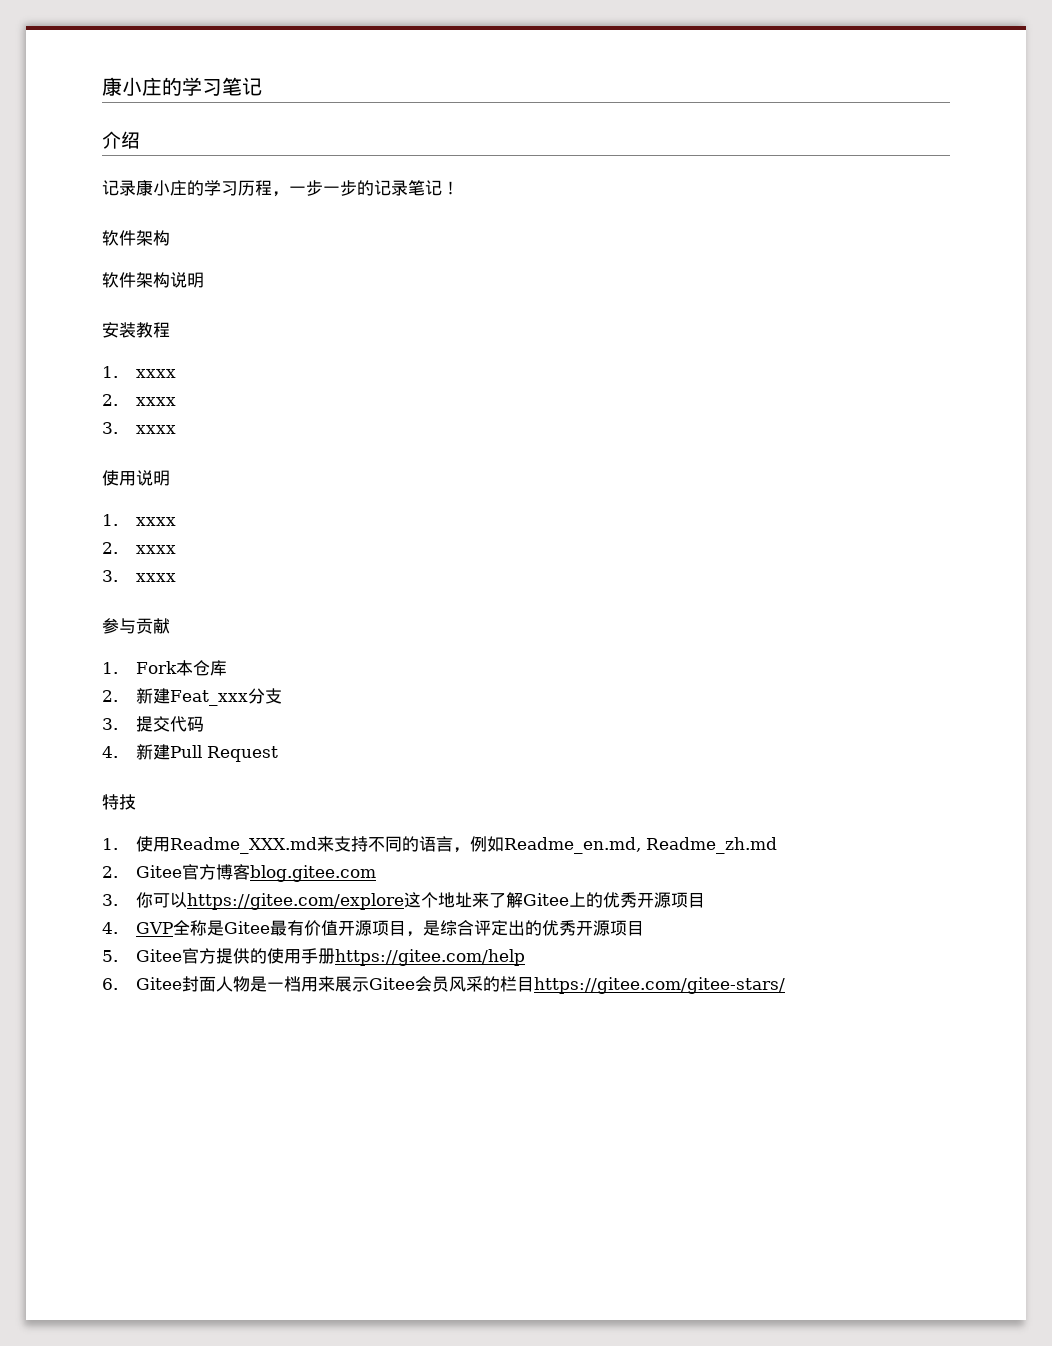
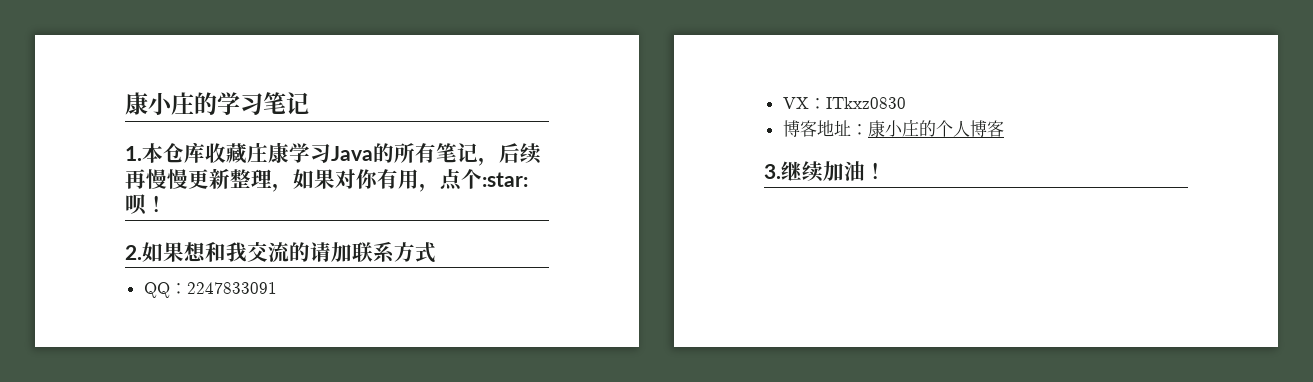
[102,131,140,149] [102,180,459,197] [102,230,170,246] [102,272,204,288] [102,322,170,338] [102,366,176,378] [102,394,176,406] [102,422,176,434] [102,470,170,486] [102,514,176,526] [102,542,176,554] [102,570,176,582] [102,618,170,634] [102,660,227,676] [102,688,282,706] [102,716,204,732] [102,744,278,762] [102,794,136,810] [102,836,777,854] [102,864,376,882] [102,892,705,910] [102,920,644,937] [102,948,525,966] [102,976,785,994] 介绍 // 记录康小庄的学习历程，一步一步的记录笔记！ // 软件架构 // 软件架构说明 // 安装教程 // 1. xxxx // 2. xxxx // 3. xxxx // 使用说明 // 1. xxxx // 2. xxxx // 3. xxxx // 参与贡献 // 1. Fork本仓库 // 2.新建Feat_xxx分支 // 3.提交代码 // 4.新建Pull Request // 特技 // 1.使用Readme_XXX.md来支持不同的语言，例如Readme_en.md, Readme_zh.md // 2. Gitee官方博客blog.gitee.com // 3.你可以https://gitee.com/explore这个地址来了解Gitee上的优秀开源项目 // 4. GVP全称是Gitee最有价值开源项目，是综合评定出的优秀开源项目 // 5. Gitee官方提供的使用手册https://gitee.com/help // 6. Gitee封面人物是一档用来展示Gitee会员风采的栏目https://gitee.com/gitee-stars/ -> [125,142,542,166] [125,168,528,192] [125,194,167,215] [125,241,436,263] [143,282,277,298] [782,97,906,109] [782,119,1004,137] [764,161,886,182] 1.本仓库收藏庄康学习Java的所有笔记，后续再慢慢更新整理，如果对你有用，点个:star:呗！ // 2.如果想和我交流的请加联系方式 // QQ：2247833091 // VX：ITkxz0830 // 博客地址：康小庄的个人博客 // 3.继续加油！

